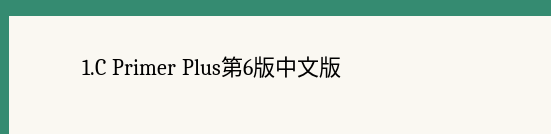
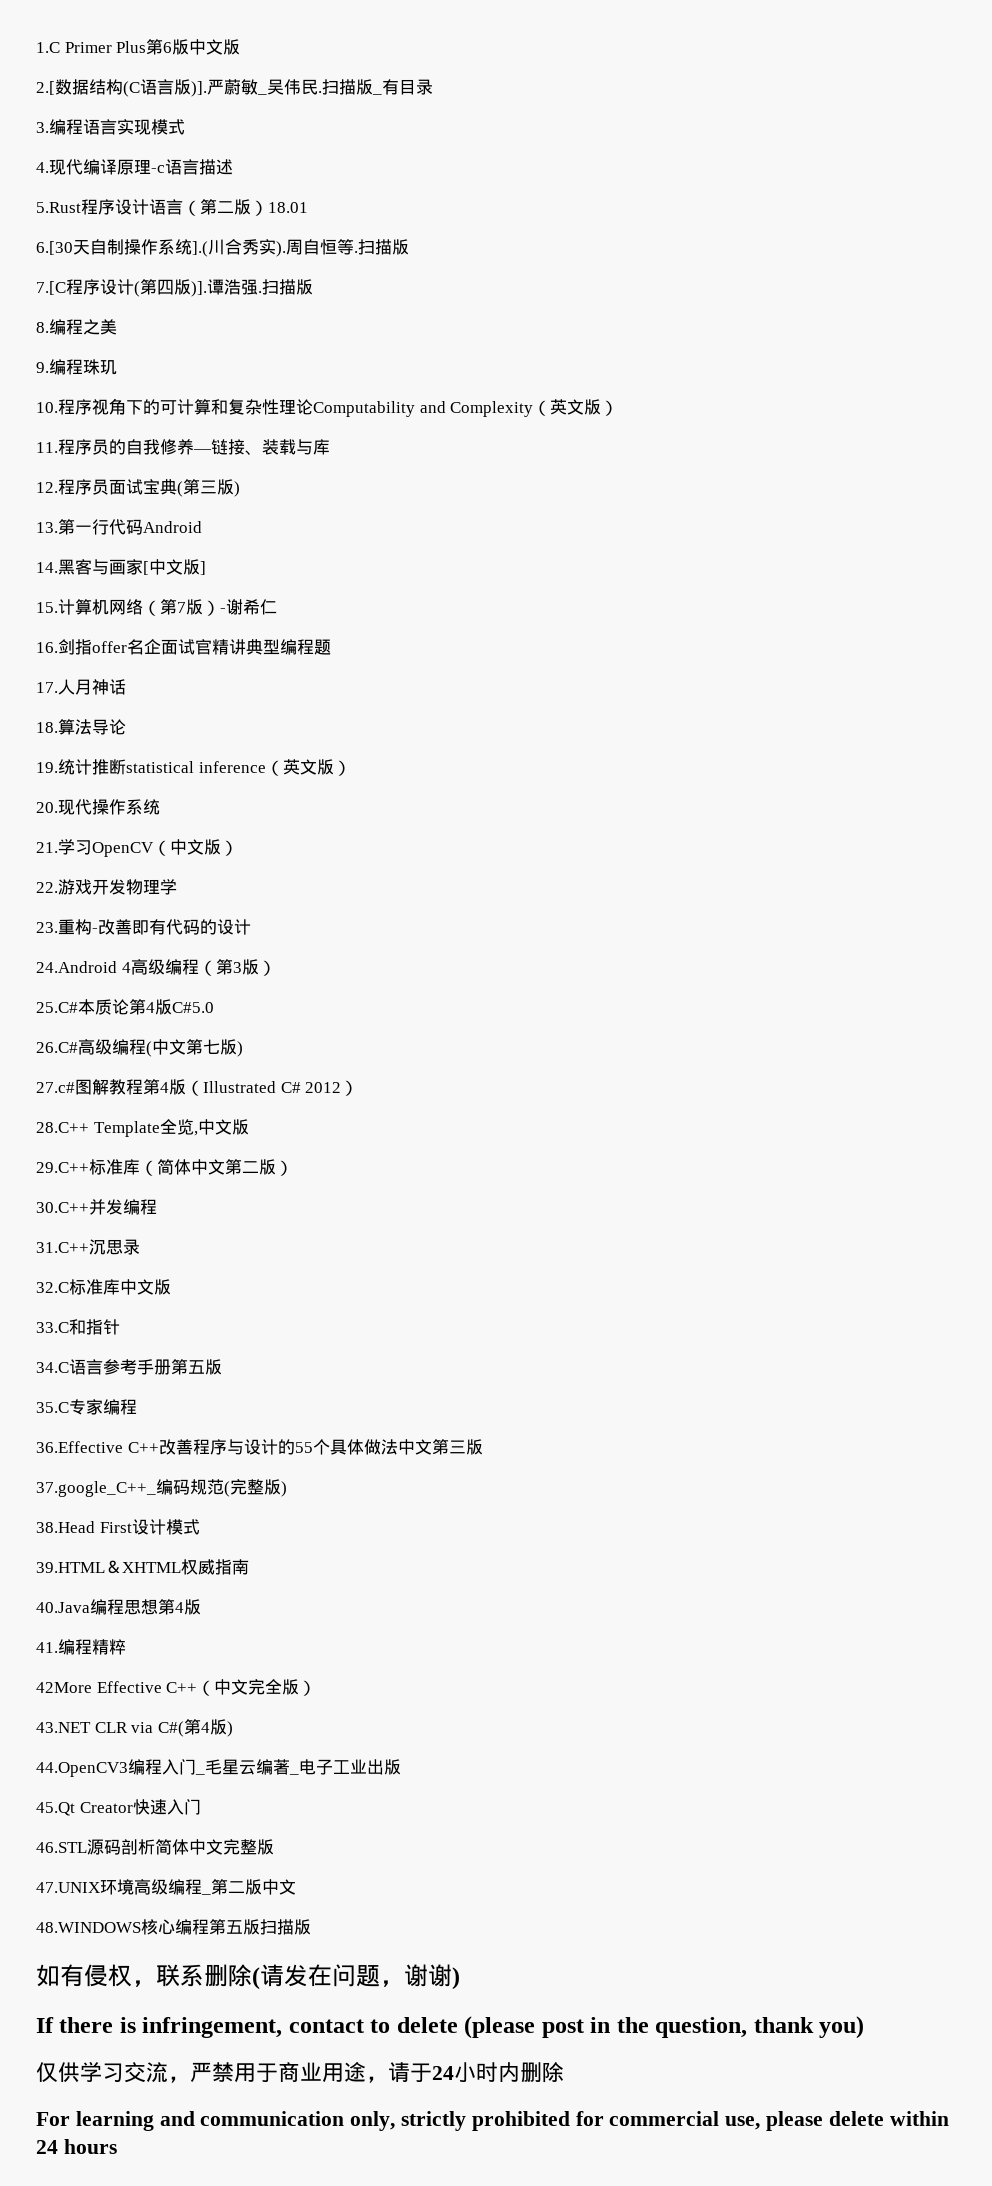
(341, 67) none -> [36,79,433,97] [36,119,185,135] [36,159,233,175] [36,199,308,216] [36,239,409,257] [36,279,313,297] [36,319,117,335] [36,359,117,375] [36,398,619,417] [36,439,330,455] [36,479,240,497] [36,519,202,535] [36,559,206,575] [36,599,277,616] [36,639,331,655] [36,679,126,695] [36,719,126,735] [36,759,351,776] [36,799,160,815] [36,839,238,857] [36,879,177,895] [36,919,251,935] [36,959,276,976] [36,999,214,1015] [36,1039,243,1057] [36,1079,359,1096] [36,1119,249,1137] [36,1159,293,1176] [36,1199,157,1215] [36,1239,140,1255] [36,1279,171,1295] [36,1319,120,1335] [36,1359,222,1375] [36,1399,137,1415] [36,1439,483,1455] [36,1479,287,1497] [36,1519,200,1535] [36,1559,249,1575] [36,1599,201,1615] [36,1639,126,1655] [36,1679,317,1696] [36,1719,233,1737] [36,1759,401,1777] [36,1799,201,1816] [36,1839,274,1855] [36,1879,296,1895] [36,1919,311,1935] [36,1964,460,1990] [36,2016,865,2039] [36,2062,564,2083] [36,2111,949,2131] [36,2139,117,2154] // 2.[数据结构(C语言版)].严蔚敏_吴伟民.扫描版_有目录 // 3.编程语言实现模式 // 4.现代编译原理-c语言描述 // 5.Rust程序设计语言（第二版）18.01 // 6.[30天自制操作系统].(川合秀实).周自恒等.扫描版 // 7.[C程序设计(第四版)].谭浩强.扫描版 // 8.编程之美 // 9.编程珠玑 // 10.程序视角下的可计算和复杂性理论Computability and Complexity（英文版） // 11.程序员的自我修养—链接、装载与库 // 12.程序员面试宝典(第三版) // 13.第一行代码Android // 14.黑客与画家[中文版] // 15.计算机网络（第7版）-谢希仁 // 16.剑指offer名企面试官精讲典型编程题 // 17.人月神话 // 18.算法导论 // 19.统计推断statistical inference（英文版） // 20.现代操作系统 // 21.学习OpenCV（中文版） // 22.游戏开发物理学 // 23.重构-改善即有代码的设计 // 24.Android 4高级编程（第3版） // 25.C#本质论第4版C#5.0 // 26.C#高级编程(中文第七版) // 27.c#图解教程第4版（Illustrated C# 2012） // 28.C++ Template全览,中文版 // 29.C++标准库（简体中文第二版） // 30.C++并发编程 // 31.C++沉思录 // 32.C标准库中文版 // 33.C和指针 // 34.C语言参考手册第五版 // 35.C专家编程 // 36.Effective C++改善程序与设计的55个具体做法中文第三版 // 37.google_C++_编码规范(完整版) // 38.Head First设计模式 // 39.HTML＆XHTML权威指南 // 40.Java编程思想第4版 // 41.编程精粹 // 42More Effective C++（中文完全版） // 43.NET CLR via C#(第4版) // 44.OpenCV3编程入门_毛星云编著_电子工业出版 // 45.Qt Creator快速入门 // 46.STL源码剖析简体中文完整版 // 47.UNIX环境高级编程_第二版中文 // 48.WINDOWS核心编程第五版扫描版 // 如有侵权，联系删除(请发在问题，谢谢) // If there is infringement, contact to delete (please post in the question, thank you) // 仅供学习交流，严禁用于商业用途，请于24小时内删除 // For learning and communication only, strictly prohibited for commercial use, please delete within 24 hours

